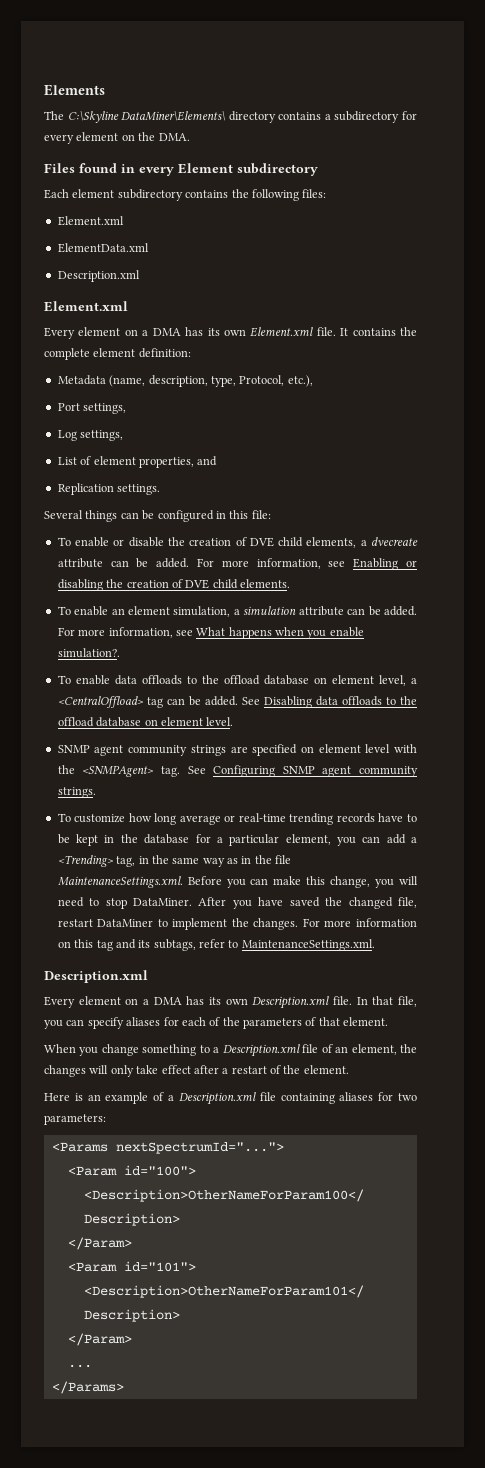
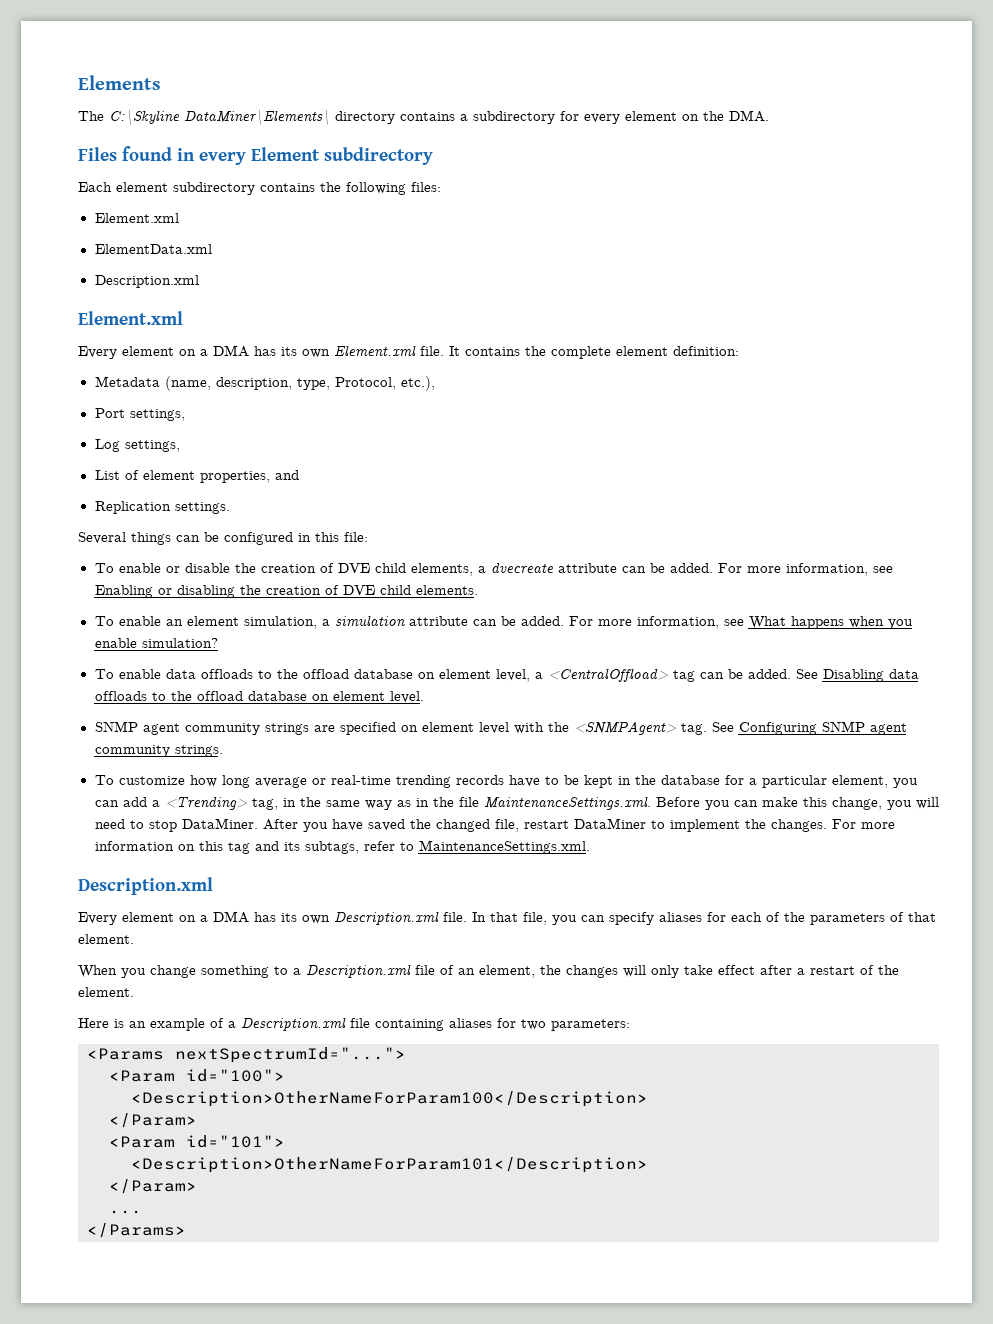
[57,648,120,658] simulation?. -> [141,638,218,648] simulation?

